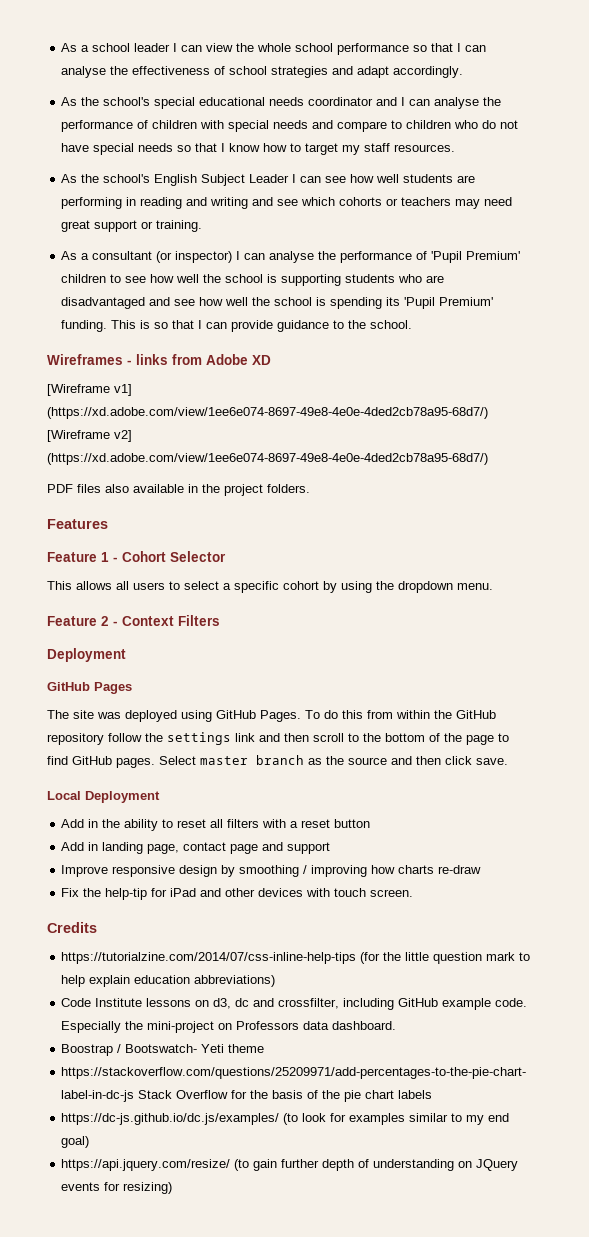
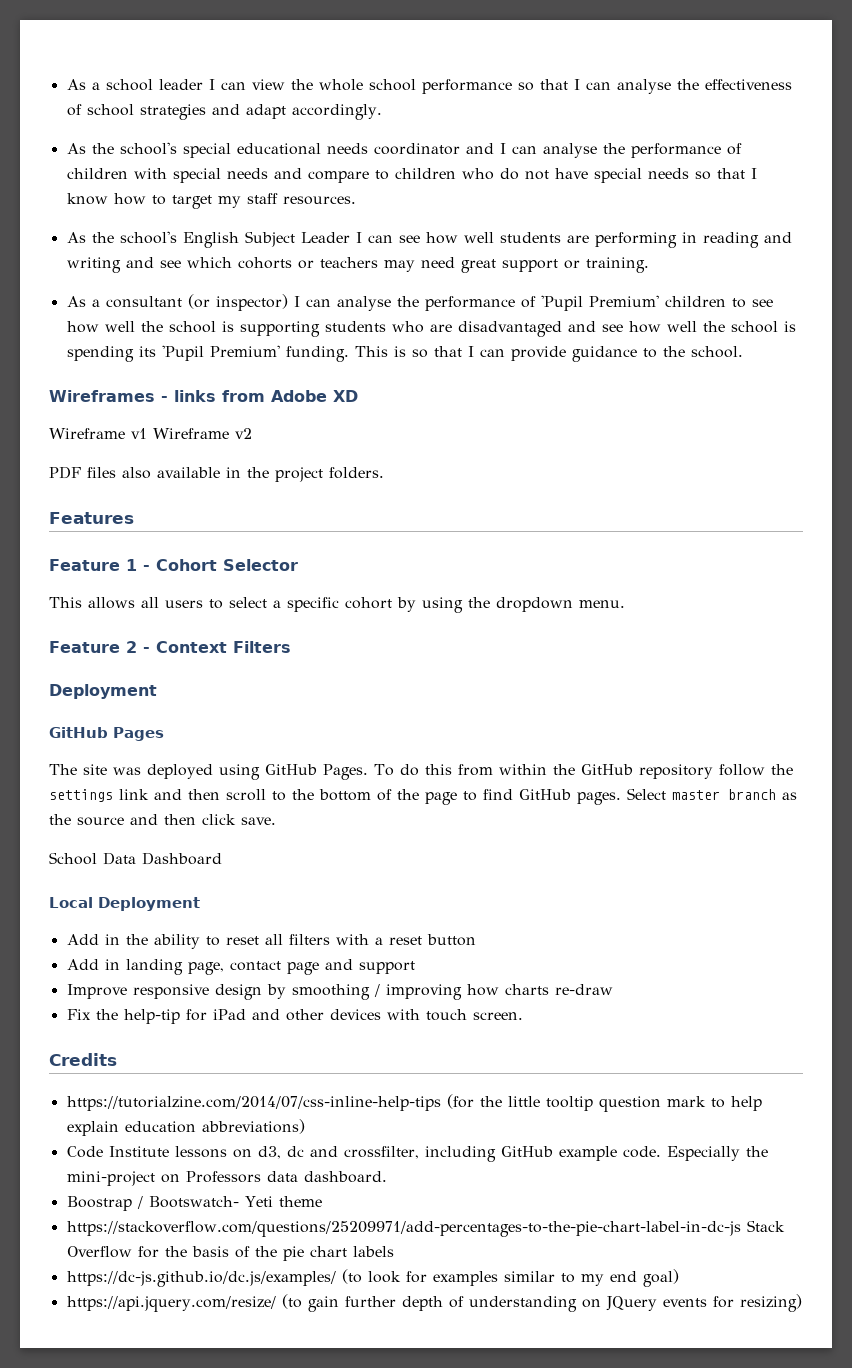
[47,384,132,396] [47,407,488,419] [47,430,132,442] [47,453,488,465] [Wireframe v1] (https://xd.adobe.com/view/1ee6e074-8697-49e8-4e0e-4ded2cb78a95-68d7/) [Wireframe v2] (https://xd.adobe.com/view/1ee6e074-8697-49e8-4e0e-4ded2cb78a95-68d7/) -> [49,428,252,439] Wireframe v1 Wireframe v2
(508, 761) none -> [49,852,222,865] // School Data Dashboard
(430, 956) none -> [545,1096,593,1111] tooltip

